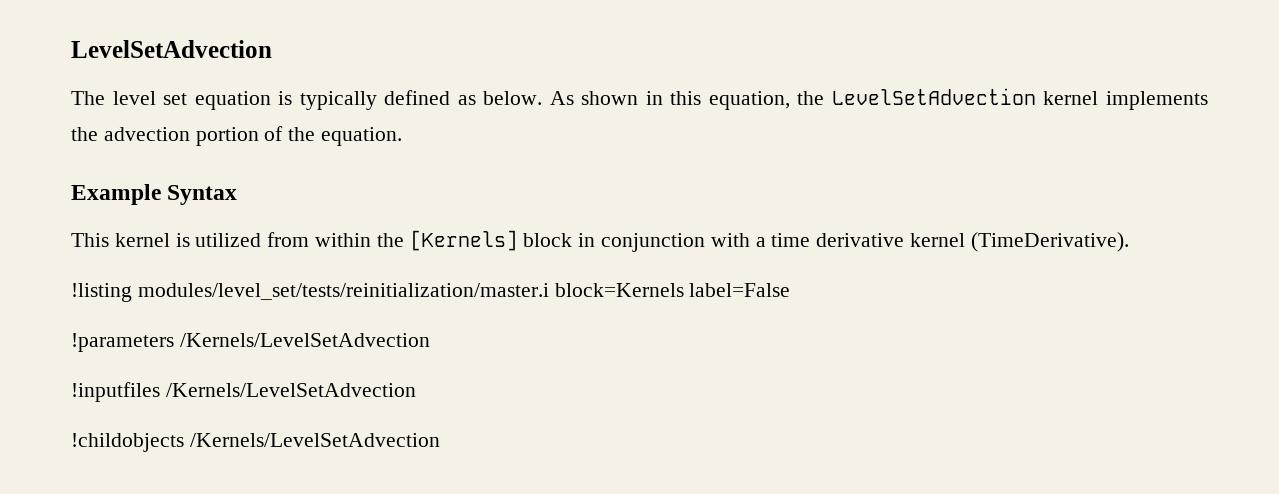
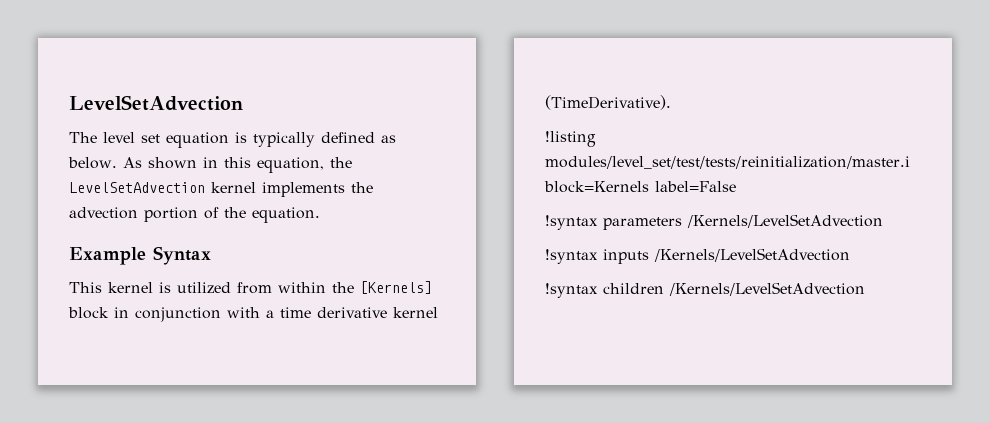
[137,283,549,300] modules/level_set/tests/reinitialization/master.i -> [545,156,910,169] modules/level_set/test/tests/reinitialization/master.i
[71,333,430,352] [71,382,416,402] [71,433,184,452] !parameters /Kernels/LevelSetAdvection // !inputfiles /Kernels/LevelSetAdvection // !childobjects -> [545,214,883,230] [545,248,850,264] [545,283,664,298] !syntax parameters /Kernels/LevelSetAdvection // !syntax inputs /Kernels/LevelSetAdvection // !syntax children

